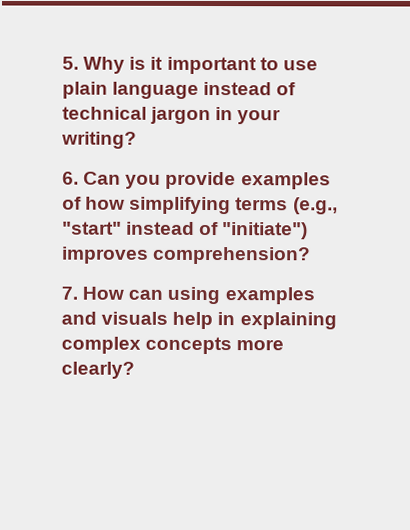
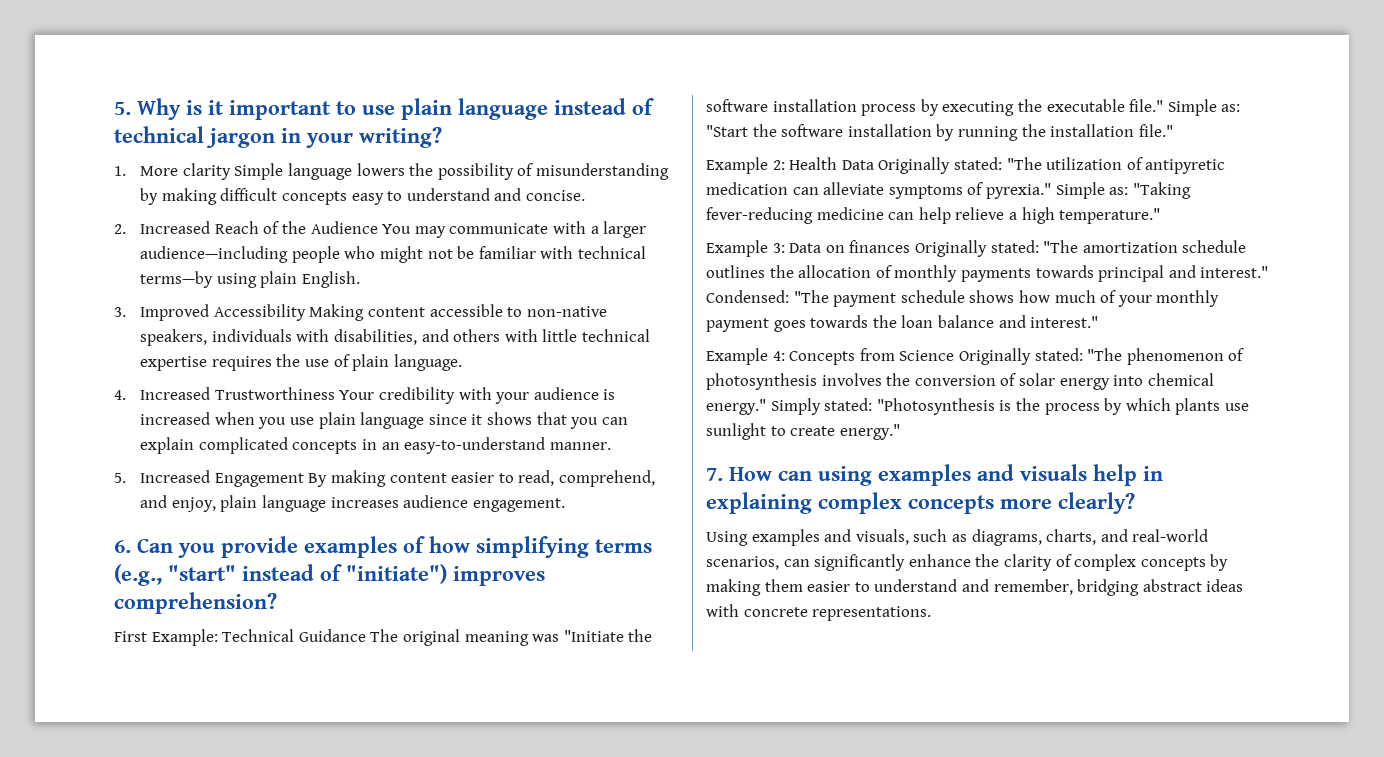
(137, 140) none -> [114,163,669,180] [140,188,585,205] [114,221,647,238] [140,246,646,263] [140,271,360,288] [114,304,607,321] [140,329,650,346] [140,354,462,371] [114,387,616,404] [140,412,628,429] [140,437,611,454] [114,470,655,487] [140,495,565,512] // 1. More clarity Simple language lowers the possibility of misunderstanding by making difficult concepts easy to understand and concise. // 2. Increased Reach of the Audience You may communicate with a larger audience—including people who might not be familiar with technical terms—by using plain English. // 3. Improved Accessibility Making content accessible to non-native speakers, individuals with disabilities, and others with little technical expertise requires the use of plain language. // 4. Increased Trustworthiness Your credibility with your audience is increased when you use plain language since it shows that you can explain complicated concepts in an easy-to-understand manner. // 5. Increased Engagement By making content easier to read, comprehend, and enjoy, plain language increases audience engagement.
(312, 255) none -> [114,629,653,646] [706,99,1241,116] [706,124,1173,141] [706,157,1226,174] [706,182,1191,199] [706,207,1161,224] [706,240,1247,257] [706,265,1269,282] [706,290,1220,307] [706,315,1099,332] [706,348,1245,365] [706,373,1214,390] [706,398,1249,415] [706,423,900,440] // First Example: Technical Guidance The original meaning was "Initiate the software installation process by executing the executable file." Simple as: "Start the software installation by running the installation file." // Example 2: Health Data Originally stated: "The utilization of antipyretic medication can alleviate symptoms of pyrexia." Simple as: "Taking fever-reducing medicine can help relieve a high temperature." // Example 3: Data on finances Originally stated: "The amortization schedule outlines the allocation of monthly payments towards principal and interest." Condensed: "The payment schedule shows how much of your monthly payment goes towards the loan balance and interest." // Example 4: Concepts from Science Originally stated: "The phenomenon of photosynthesis involves the conversion of solar energy into chemical energy." Simply stated: "Photosynthesis is the process by which plants use sunlight to create energy."
(135, 370) none -> [706,529,1209,546] [706,554,1229,571] [706,579,1244,596] [706,604,932,621] // Using examples and visuals, such as diagrams, charts, and real-world scenarios, can significantly enhance the clarity of complex concepts by making them easier to understand and remember, bridging abstract ideas with concrete representations.

